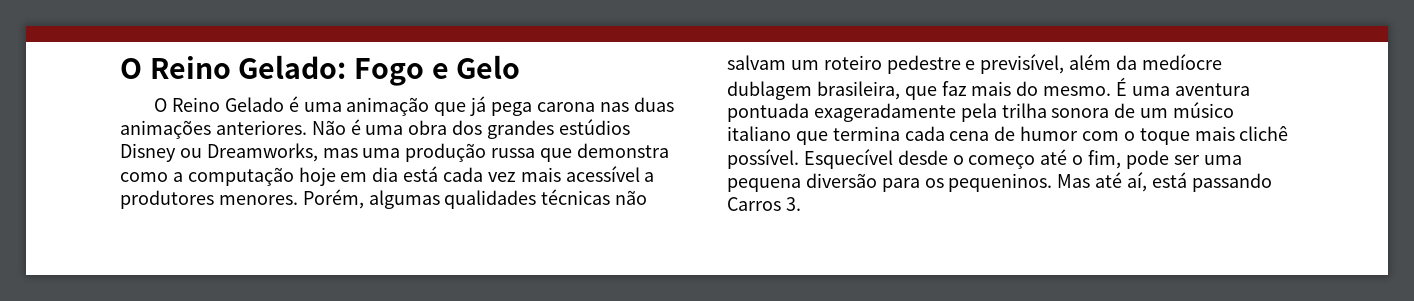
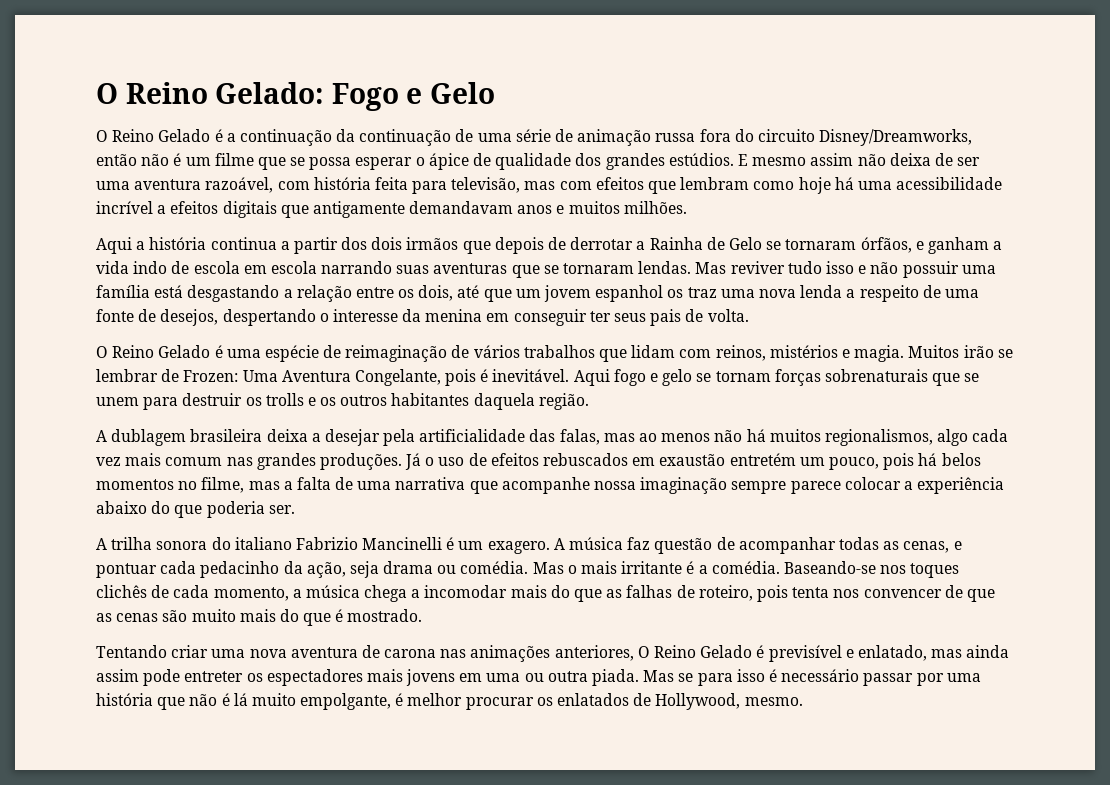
[303,96,674,116] [120,119,630,139] [120,143,669,162] [120,166,655,186] [120,189,648,209] [727,54,1222,74] [727,77,1250,100] [727,102,1235,122] [727,126,1289,145] [727,149,1242,169] [727,172,1272,192] [727,197,801,211] uma animação que já pega carona nas duas animações anteriores. Não é uma obra dos grandes estúdios Disney ou Dreamworks, mas uma produção russa que demonstra como a computação hoje em dia está cada vez mais acessível a produtores menores. Porém, algumas qualidades técnicas não salvam um roteiro pedestre e previsível, além da medíocre dublagem brasileira, que faz mais do mesmo. É uma aventura pontuada exageradamente pela trilha sonora de um músico italiano que termina cada cena de humor com o toque mais clichê possível. Esquecível desde o começo até o fim, pode ser uma pequena diversão para os pequeninos. Mas até aí, está passando Carros 3. -> [226,129,973,146] [96,153,981,170] [96,177,1003,194] [96,201,687,218] [96,237,1003,254] [96,261,996,278] [96,285,979,302] [96,309,749,326] [96,345,1013,362] [96,369,980,386] [96,393,589,410] [96,429,1009,446] [96,453,981,470] [96,477,1005,494] [96,501,295,518] [96,537,962,554] [96,561,960,578] [96,585,995,602] [96,609,423,626] [96,645,1010,662] [96,669,981,686] [96,693,803,710] a continuação da continuação de uma série de animação russa fora do circuito Disney/Dreamworks, então não é um filme que se possa esperar o ápice de qualidade dos grandes estúdios. E mesmo assim não deixa de ser uma aventura razoável, com história feita para televisão, mas com efeitos que lembram como hoje há uma acessibilidade incrível a efeitos digitais que antigamente demandavam anos e muitos milhões. // Aqui a história continua a partir dos dois irmãos que depois de derrotar a Rainha de Gelo se tornaram órfãos, e ganham a vida indo de escola em escola narrando suas aventuras que se tornaram lendas. Mas reviver tudo isso e não possuir uma família está desgastando a relação entre os dois, até que um jovem espanhol os traz uma nova lenda a respeito de uma fonte de desejos, despertando o interesse da menina em conseguir ter seus pais de volta. // O Reino Gelado é uma espécie de reimaginação de vários trabalhos que lidam com reinos, mistérios e magia. Muitos irão se lembrar de Frozen: Uma Aventura Congelante, pois é inevitável. Aqui fogo e gelo se tornam forças sobrenaturais que se unem para destruir os trolls e os outros habitantes daquela região. // A dublagem brasileira deixa a desejar pela artificialidade das falas, mas ao menos não há muitos regionalismos, algo cada vez mais comum nas grandes produções. Já o uso de efeitos rebuscados em exaustão entretém um pouco, pois há belos momentos no filme, mas a falta de uma narrativa que acompanhe nossa imaginação sempre parece colocar a experiência abaixo do que poderia ser. // A trilha sonora do italiano Fabrizio Mancinelli é um exagero. A música faz questão de acompanhar todas as cenas, e pontuar cada pedacinho da ação, seja drama ou comédia. Mas o mais irritante é a comédia. Baseando-se nos toques clichês de cada momento, a música chega a incomodar mais do que as falhas de roteiro, pois tenta nos convencer de que as cenas são muito mais do que é mostrado. // Tentando criar uma nova aventura de carona nas animações anteriores, O Reino Gelado é previsível e enlatado, mas ainda assim pode entreter os espectadores mais jovens em uma ou outra piada. Mas se para isso é necessário passar por uma história que não é lá muito empolgante, é melhor procurar os enlatados de Hollywood, mesmo.

